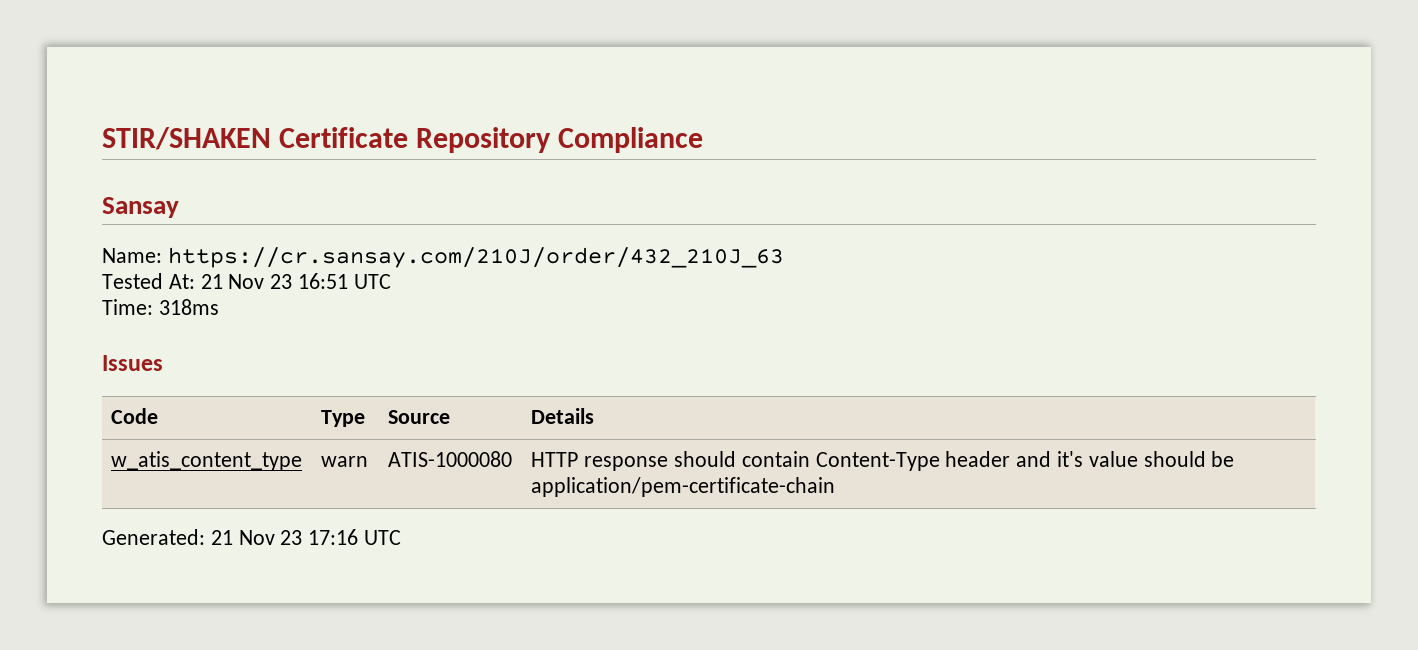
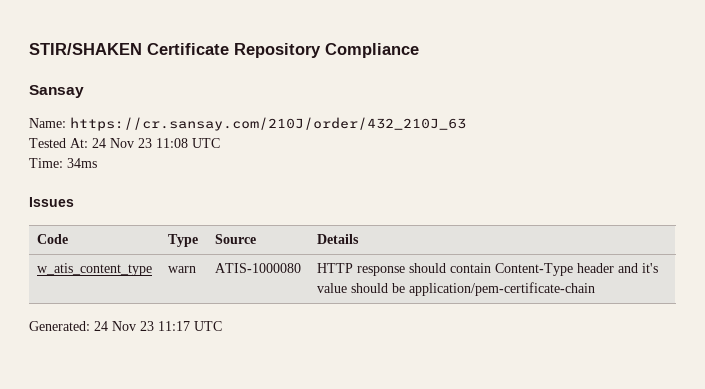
[200,273,349,289] 21 Nov 23 16:51 -> [92,138,188,148] 24 Nov 23 11:08
[158,299,219,315] 318ms -> [67,158,97,168] 34ms
[210,529,359,545] 21 Nov 23 17:16 -> [94,321,190,331] 24 Nov 23 11:17

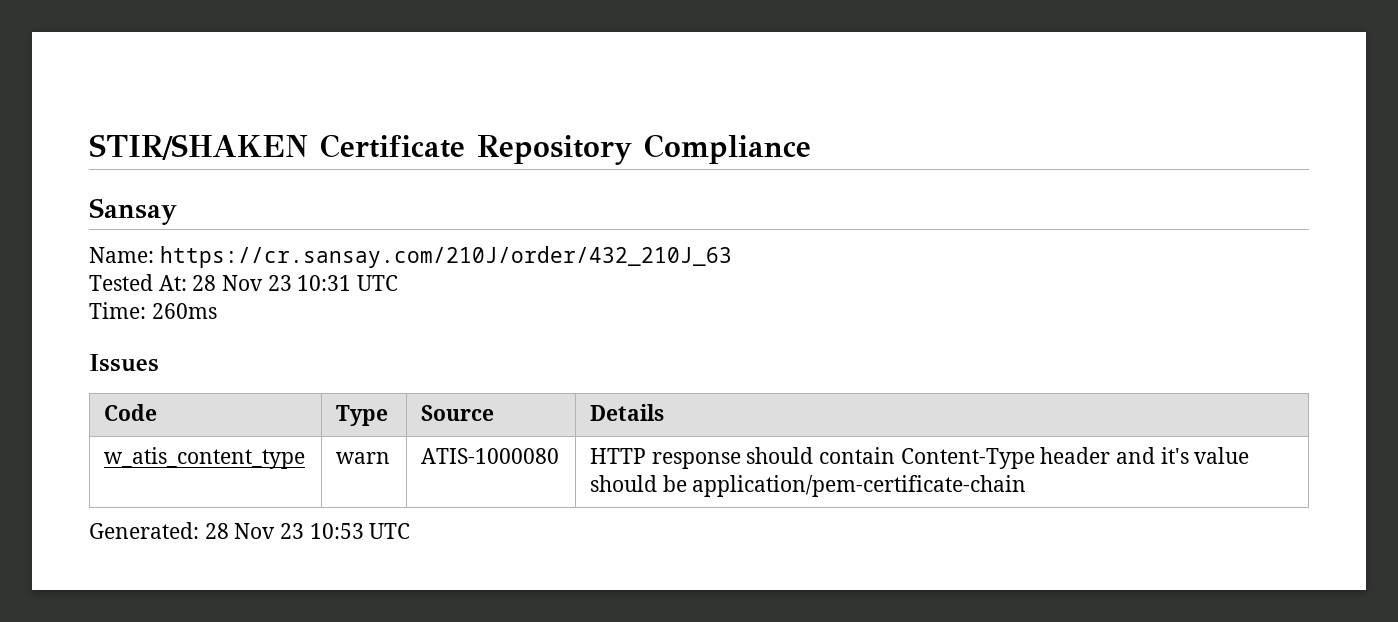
[92,138,188,148] 24 Nov 23 11:08 -> [192,275,352,291] 28 Nov 23 10:31
[67,158,97,168] 34ms -> [151,303,217,319] 260ms
[94,321,190,331] 24 Nov 23 11:17 -> [204,523,364,539] 28 Nov 23 10:53

